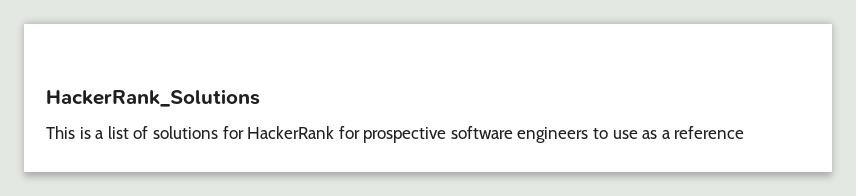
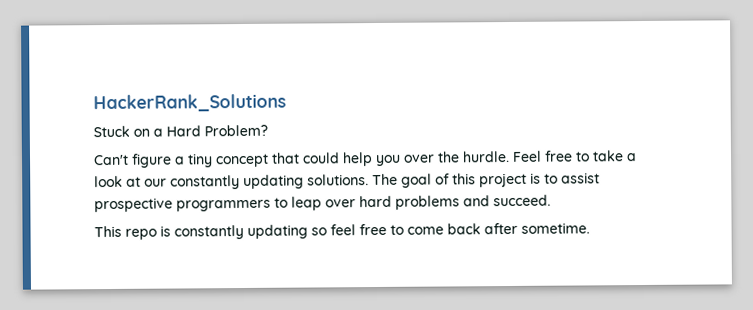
[46,126,745,143] This is a list of solutions for HackerRank for prospective software engineers to use as a reference -> [93,124,268,138] [93,150,637,168] [94,172,600,190] [94,194,551,213] [94,222,590,240] Stuck on a Hard Problem? // Can't figure a tiny concept that could help you over the hurdle. Feel free to take a look at our constantly updating solutions. The goal of this project is to assist prospective programmers to leap over hard problems and succeed. // This repo is constantly updating so feel free to come back after sometime.

